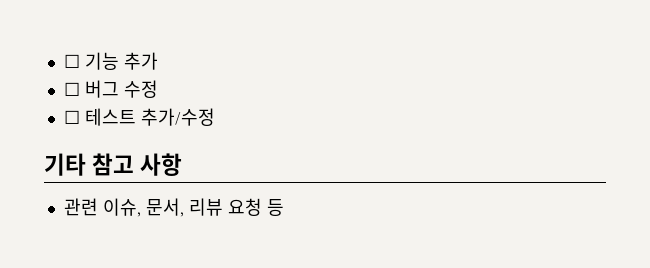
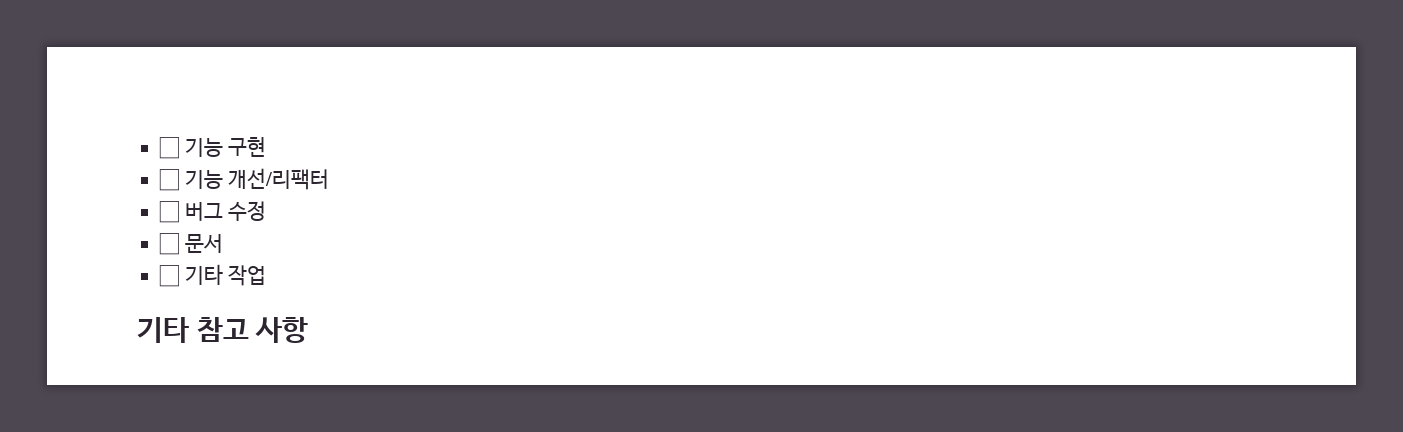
[63,52,158,70] ☐ 기능 추가 -> [159,137,267,159] [159,168,330,191] ☐ 기능 구현 // ☐ 기능 개선/리팩터
[84,108,215,126] 테스트 추가/수정 -> [184,234,223,253] [159,264,267,287] 문서 // ☐ 기타 작업
[63,198,284,217] // 관련 이슈, 문서, 리뷰 요청 등 -> (309, 330) none

